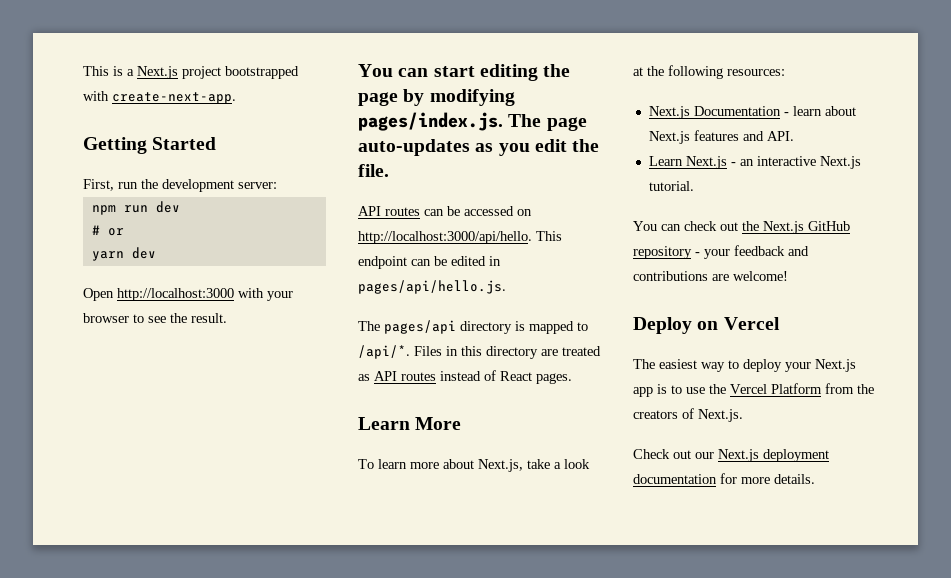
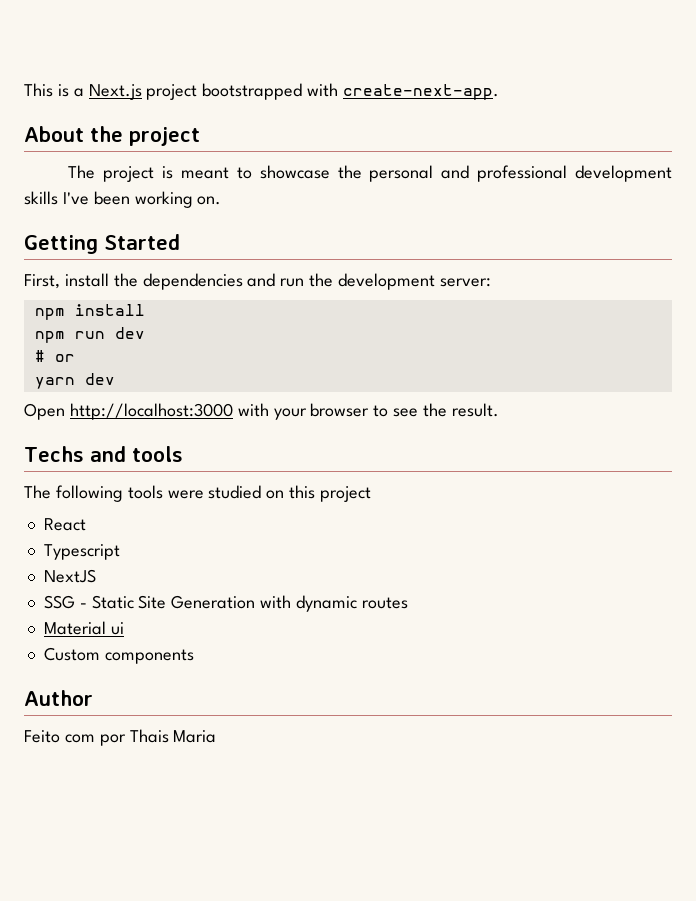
(236, 98) none -> [24,126,200,146] [68,165,673,182] [24,191,222,208] // About the project // The project is meant to showcase the personal and professional development skills I've been working on.
(114, 185) none -> [64,273,276,290] install the dependencies and
(277, 185) none -> [34,304,145,320] // npm install
[358,64,571,81] [358,89,515,106] [358,112,587,131] [358,139,600,156] [358,164,389,177] [358,206,532,216] [358,231,562,244] [358,256,501,269] [358,280,506,294] [358,320,588,334] [358,345,601,359] [358,370,572,384] [358,417,462,430] [358,459,590,472] [633,65,785,79] [648,106,856,119] [648,130,794,144] [648,156,861,169] [648,181,694,191] [633,221,850,234] [633,245,809,259] [633,271,788,281] [633,317,780,334] [633,359,856,372] [633,383,874,397] [633,408,743,422] [633,449,829,462] [633,473,815,484] You can start editing the page by modifying pages/index.js. The page auto-updates as you edit the file. // API routes can be accessed on http://localhost:3000/api/hello. This endpoint can be edited in pages/api/hello.js. // The pages/api directory is mapped to /api/*. Files in this directory are treated as API routes instead of React pages. // Learn More // To learn more about Next.js, take a look at the following resources: // Next.js Documentation - learn about Next.js features and API. // Learn Next.js - an interactive Next.js tutorial. // You can check out the Next.js GitHub repository - your feedback and contributions are welcome! // Deploy on Vercel // The easiest way to deploy your Next.js app is to use the Vercel Platform from the creators of Next.js. // Check out our Next.js deployment documentation for more details. -> [24,446,183,462] [24,485,372,502] [43,518,86,531] [43,544,120,560] [43,569,96,583] [43,595,408,612] [43,621,124,635] [43,647,194,664] [24,690,93,706] [24,729,217,746] Techs and tools // The following tools were studied on this project // React // Typescript // NextJS // SSG - Static Site Generation with dynamic routes // Material ui // Custom components // Author // Feito com por Thais Maria

